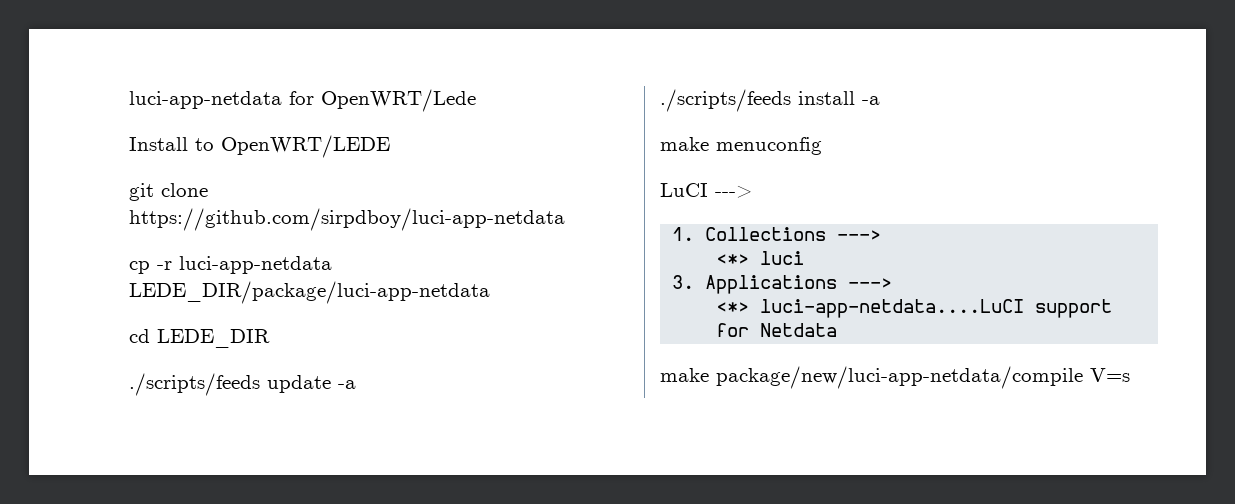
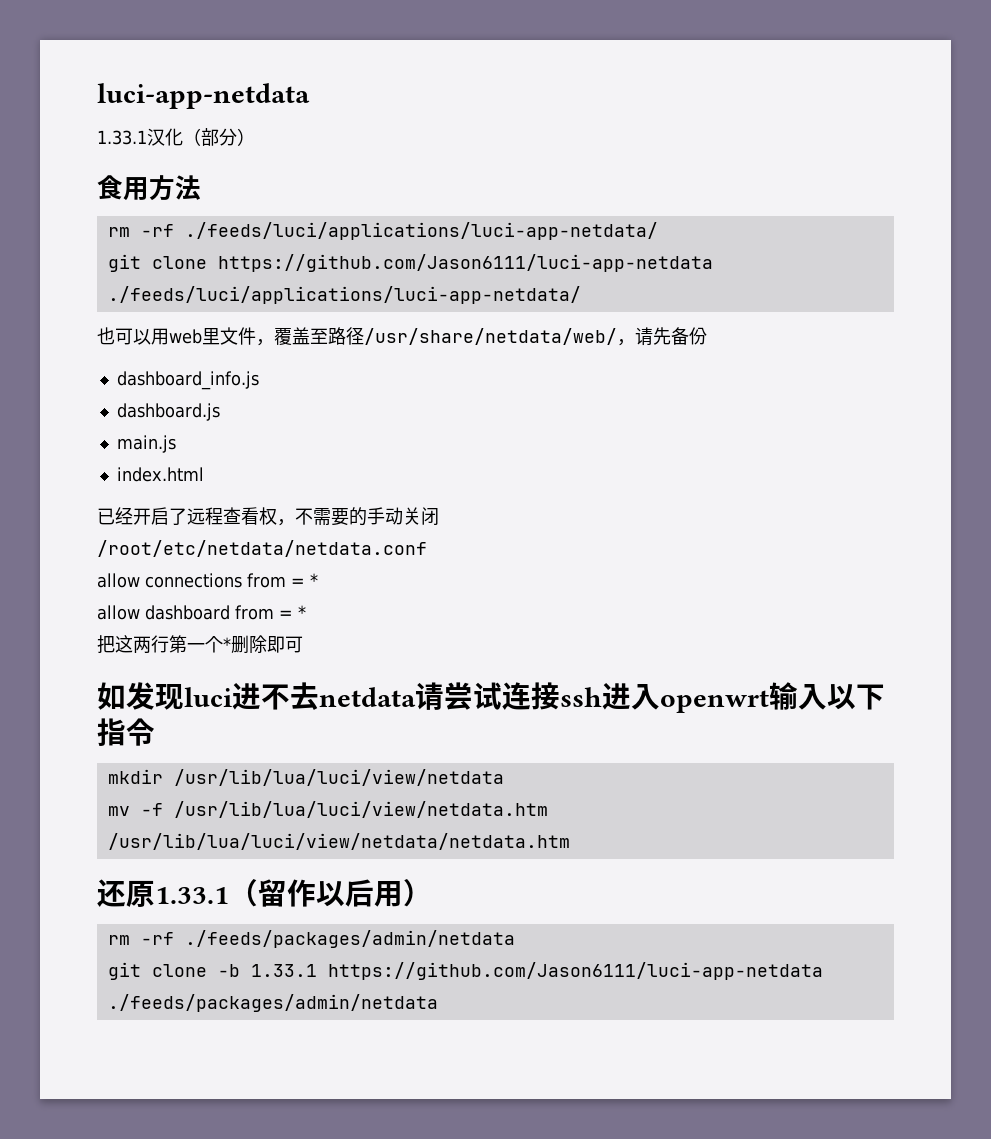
[129,89,476,112] [129,135,390,158] [129,183,208,201] [129,208,565,231] [129,256,332,274] [129,281,490,304] [129,329,270,348] [129,373,356,396] [660,89,880,112] [660,137,822,155] [660,183,752,198] [672,227,882,241] [716,251,805,265] [672,275,893,294] [716,299,1113,318] [716,323,838,337] [660,366,1130,389] luci-app-netdata for OpenWRT/Lede // Install to OpenWRT/LEDE // git clone https://github.com/sirpdboy/luci-app-netdata // cp -r luci-app-netdata LEDE_DIR/package/luci-app-netdata // cd LEDE_DIR // ./scripts/feeds update -a // ./scripts/feeds install -a // make menuconfig // LuCI ---> // 1. Collections ---> // <*> luci // 3. Applications ---> // <*> luci-app-netdata....LuCI support for Netdata // make package/new/luci-app-netdata/compile V=s -> [97,83,310,109] [97,128,255,146] [97,175,201,201] [107,222,658,240] [107,254,713,272] [107,286,581,304] [97,327,707,346] [116,371,259,390] [116,403,220,421] [116,435,176,453] [116,467,204,482] [97,507,439,526] [97,540,427,557] [97,573,318,588] [97,605,306,620] [97,635,303,654] [97,682,885,713] [97,718,155,746] [107,769,504,786] [107,801,548,818] [107,833,570,850] [97,879,432,907] [107,930,515,948] [107,962,823,980] [107,994,438,1012] luci-app-netdata // 1.33.1汉化（部分） // 食用方法 // rm -rf ./feeds/luci/applications/luci-app-netdata/ // git clone https://github.com/Jason6111/luci-app-netdata ./feeds/luci/applications/luci-app-netdata/ // 也可以用web里文件，覆盖至路径/usr/share/netdata/web/，请先备份 // dashboard_info.js // dashboard.js // main.js // index.html // 已经开启了远程查看权，不需要的手动关闭 // /root/etc/netdata/netdata.conf // allow connections from = * // allow dashboard from = * // 把这两行第一个*删除即可 // 如发现luci进不去netdata请尝试连接ssh进入openwrt输入以下指令 // mkdir /usr/lib/lua/luci/view/netdata // mv -f /usr/lib/lua/luci/view/netdata.htm /usr/lib/lua/luci/view/netdata/netdata.htm // 还原1.33.1（留作以后用） // rm -rf ./feeds/packages/admin/netdata // git clone -b 1.33.1 https://github.com/Jason6111/luci-app-netdata ./feeds/packages/admin/netdata

